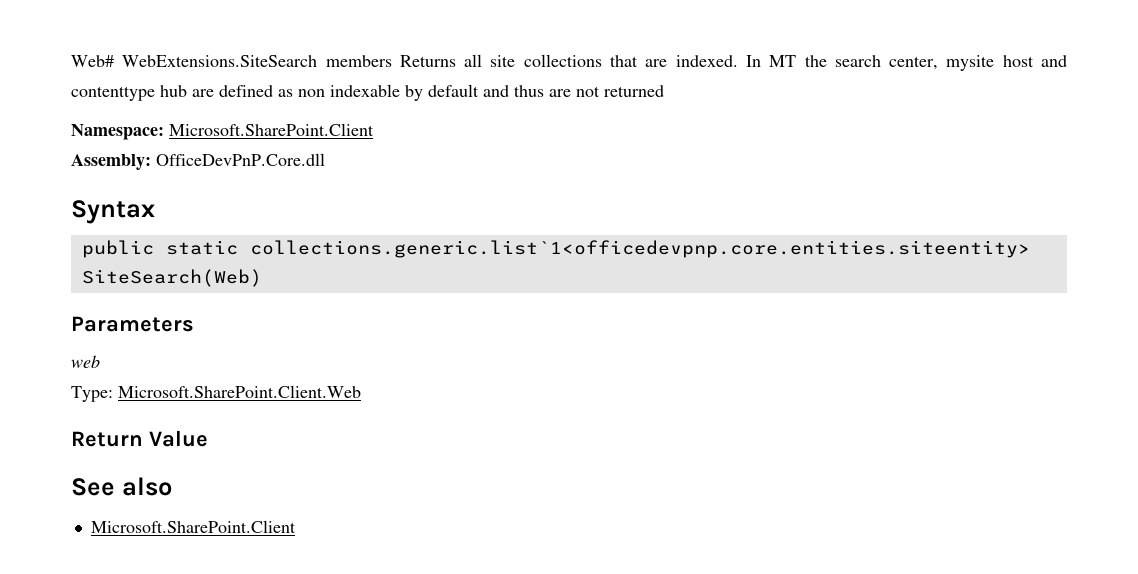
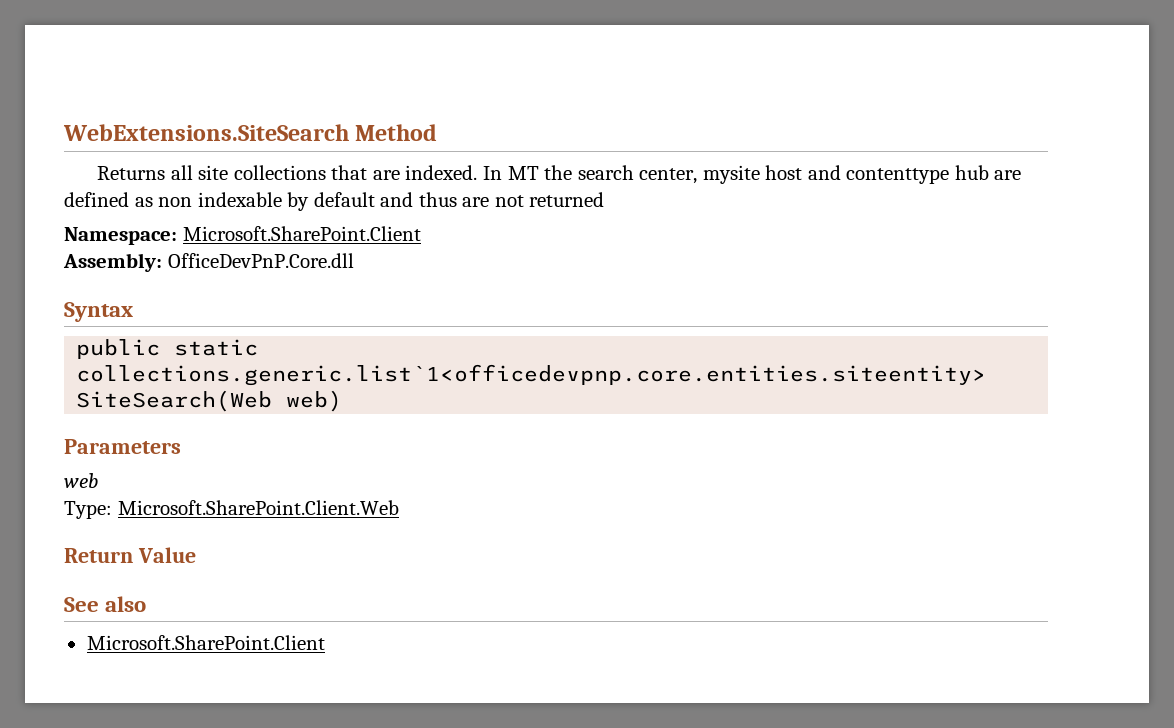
[71,55,392,67] Web# WebExtensions.SiteSearch members -> [63,124,438,141] WebExtensions.SiteSearch Method //
[81,269,262,287] SiteSearch(Web) -> [76,390,343,412] SiteSearch(Web web)

